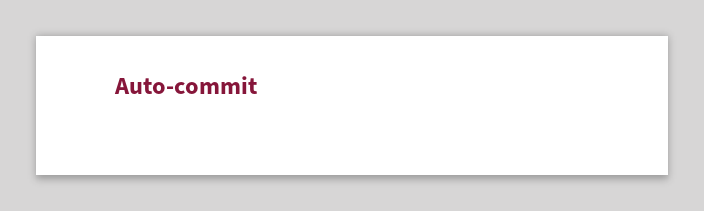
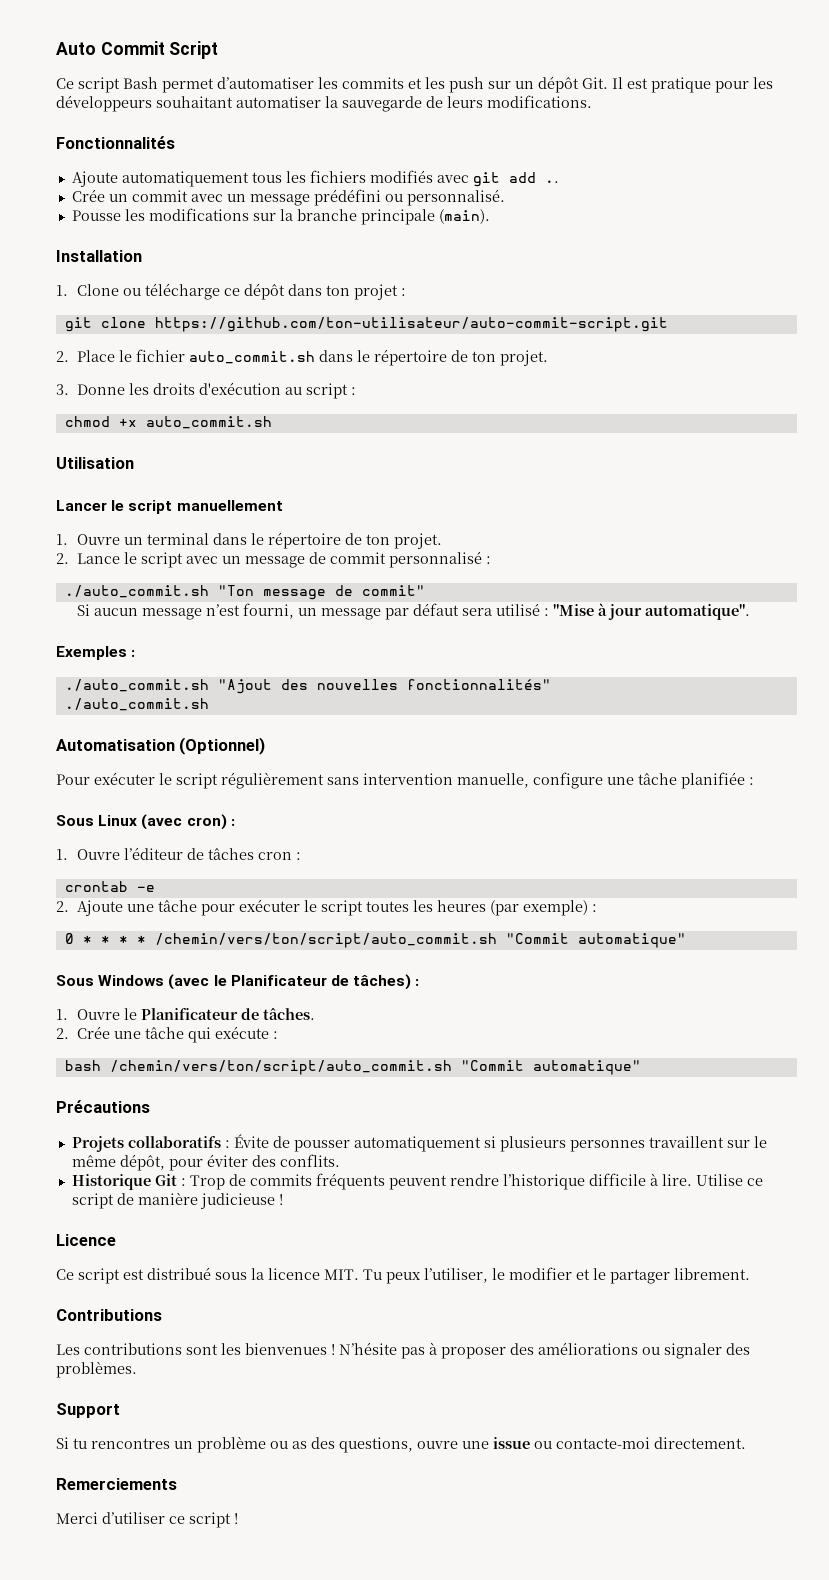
[114,76,257,94] Auto-commit -> [56,41,219,59] [56,76,773,93] [56,95,592,112] [56,136,175,149] [71,170,559,187] [71,189,505,206] [71,208,490,225] [56,250,142,262] [56,283,407,300] [64,317,668,332] [56,349,549,366] [56,382,357,399] [64,416,272,429] [56,457,134,469] [56,500,283,514] [56,532,443,549] [56,551,492,568] [64,585,425,600] [77,603,751,620] [56,646,136,660] [64,679,551,694] [64,698,209,711] [56,737,266,755] [56,772,754,789] [56,814,235,830] [56,847,302,860] [64,881,155,892] [56,899,598,916] [64,933,686,948] [56,974,420,990] [56,1007,316,1020] [56,1026,279,1043] [64,1060,641,1075] [56,1100,150,1113] [71,1134,767,1152] [71,1154,340,1171] [71,1173,763,1190] [71,1192,283,1209] [56,1234,116,1246] [56,1267,750,1284] [56,1309,162,1321] [56,1342,750,1359] [56,1361,137,1378] [56,1403,120,1418] [56,1436,746,1453] [56,1478,177,1490] [56,1512,238,1528] Auto Commit Script // Ce script Bash permet d’automatiser les commits et les push sur un dépôt Git. Il est pratique pour les développeurs souhaitant automatiser la sauvegarde de leurs modifications. // Fonctionnalités // Ajoute automatiquement tous les fichiers modifiés avec git add .. // Crée un commit avec un message prédéfini ou personnalisé. // Pousse les modifications sur la branche principale (main). // Installation // 1. Clone ou télécharge ce dépôt dans ton projet : // git clone https://github.com/ton-utilisateur/auto-commit-script.git // 2. Place le fichier auto_commit.sh dans le répertoire de ton projet. // 3. Donne les droits d'exécution au script : // chmod +x auto_commit.sh // Utilisation // Lancer le script manuellement // 1. Ouvre un terminal dans le répertoire de ton projet. // 2. Lance le script avec un message de commit personnalisé : // ./auto_commit.sh "Ton message de commit" // Si aucun message n’est fourni, un message par défaut sera utilisé : "Mise à jour automatique". // Exemples : // ./auto_commit.sh "Ajout des nouvelles fonctionnalités" // ./auto_commit.sh // Automatisation (Optionnel) // Pour exécuter le script régulièrement sans intervention manuelle, configure une tâche planifiée : // Sous Linux (avec cron) : // 1. Ouvre l’éditeur de tâches cron : // crontab -e // 2. Ajoute une tâche pour exécuter le script toutes les heures (par exemple) : // 0 * * * * /chemin/vers/ton/script/auto_commit.sh "Commit automatique" // Sous Windows (avec le Planificateur de tâches) : // 1. Ouvre le Planificateur de tâches. // 2. Crée une tâche qui exécute : // bash /chemin/vers/ton/script/auto_commit.sh "Commit automatique" // Précautions // Projets collaboratifs : Évite de pousser automatiquement si plusieurs personnes travaillent sur le même dépôt, pour éviter des conflits. // Historique Git : Trop de commits fréquents peuvent rendre l’historique difficile à lire. Utilise ce script de manière judicieuse ! // Licence // Ce script est distribué sous la licence MIT. Tu peux l’utiliser, le modifier et le partager librement. // Contributions // Les contributions sont les bienvenues ! N’hésite pas à proposer des améliorations ou signaler des problèmes. // Support // Si tu rencontres un problème ou as des questions, ouvre une issue ou contacte-moi directement. // Remerciements // Merci d’utiliser ce script !

